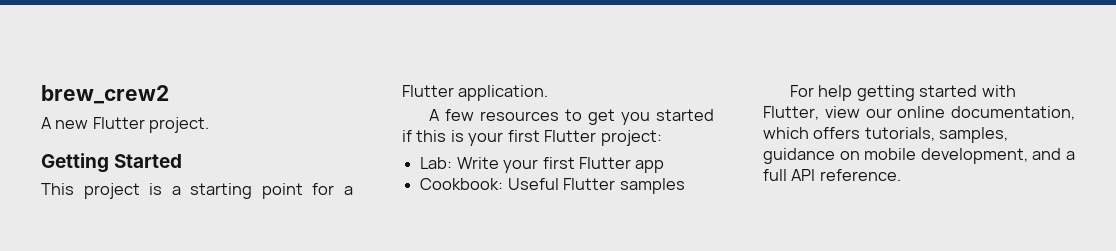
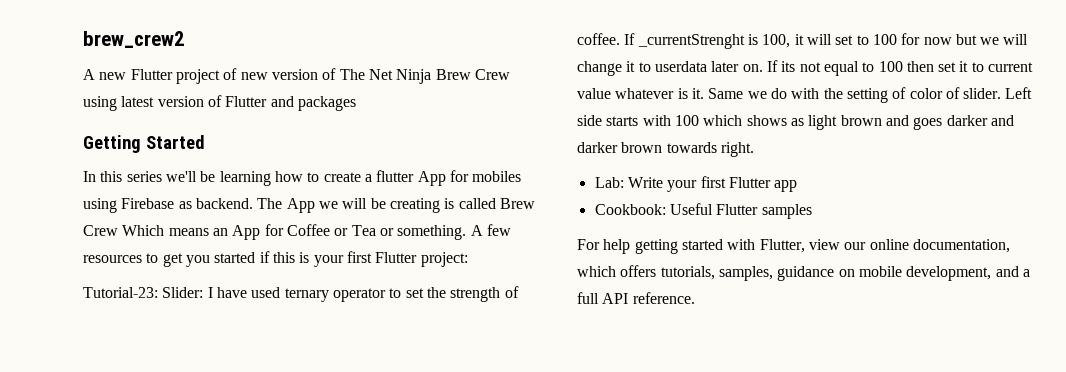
[149,117,210,133] [41,153,183,173] [41,183,353,199] [402,85,549,101] project. // Getting Started // This project is a starting point for a Flutter application. // -> [175,68,510,84] [83,95,356,111] [83,135,205,153] [83,170,522,186] [83,198,535,213] [83,224,467,240] project of new version of The Net Ninja Brew Crew using latest version of Flutter and packages // Getting Started // In this series we'll be learning how to create a flutter App for mobiles using Firebase as backend. The App we will be creating is called Brew Crew Which means an App for Coffee or Tea or something.
(662, 138) none -> [83,286,519,302] [577,33,1029,49] [577,60,1034,76] [577,87,1033,103] [577,115,1014,130] [577,142,754,157] // Tutorial-23: Slider: I have used ternary operator to set the strength of coffee. If _currentStrenght is 100, it will set to 100 for now but we will change it to userdata later on. If its not equal to 100 then set it to current value whatever is it. Same we do with the setting of color of slider. Left side starts with 100 which shows as light brown and goes darker and darker brown towards right.

